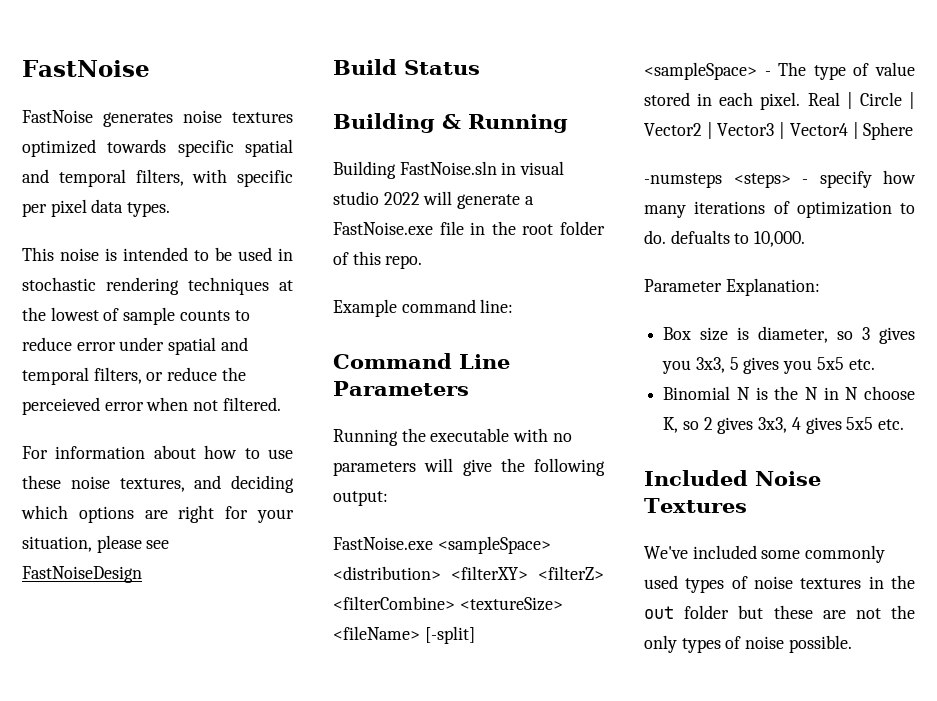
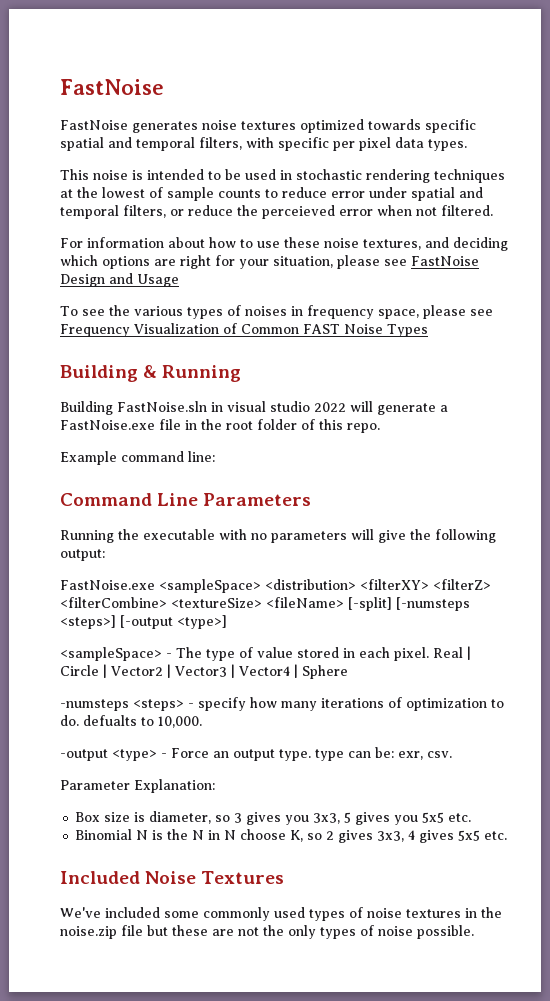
[22,566,142,583] [333,59,480,75] FastNoiseDesign // Build Status -> [411,256,479,266] [60,273,179,287] [60,305,493,319] [60,323,428,337] FastNoise Design and Usage // To see the various types of noises in frequency space, please see Frequency Visualization of Common FAST Noise Types
(475, 635) none -> [396,597,470,611] [60,615,227,629] [-numsteps <steps>] [-output <type>]
(806, 239) none -> [60,747,452,761] // -output <type> - Force an output type. type can be: exr, csv.
[644,605,730,619] out folder -> [60,925,143,939] noise.zip file

